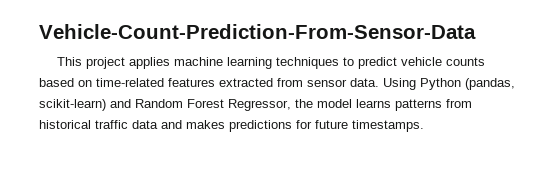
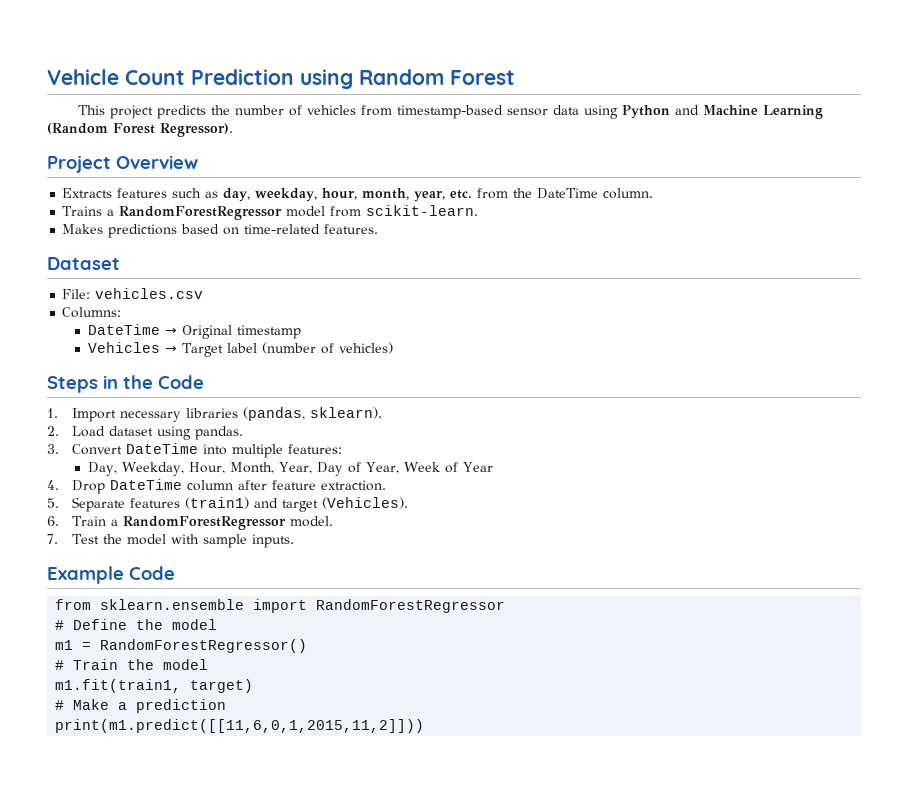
[39,24,476,39] [57,57,486,69] [39,78,515,90] [39,99,472,111] [39,120,424,132] Vehicle-Count-Prediction-From-Sensor-Data // This project applies machine learning techniques to predict vehicle counts based on time-related features extracted from sensor data. Using Python (pandas, scikit-learn) and Random Forest Regressor, the model learns patterns from historical traffic data and makes predictions for future timestamps. -> [47,69,515,89] [78,105,824,119] [47,123,233,137] [47,155,198,173] [62,188,654,202] [62,205,479,220] [62,224,379,238] [47,257,120,270] [62,288,204,299] [62,307,122,318] [87,324,301,339] [87,342,393,357] [47,375,204,393] [47,407,383,422] [47,426,244,440] [47,443,343,458] [87,462,493,476] [47,479,387,494] [47,497,409,512] [47,516,334,530] [47,534,295,548] [47,566,175,584] [55,599,506,613] [55,619,218,630] [55,639,308,653] [55,659,209,670] [55,679,254,693] [55,699,227,713] [55,719,425,733] Vehicle Count Prediction using Random Forest // This project predicts the number of vehicles from timestamp-based sensor data using Python and Machine Learning (Random Forest Regressor). // Project Overview // Extracts features such as day, weekday, hour, month, year, etc. from the DateTime column. // Trains a RandomForestRegressor model from scikit-learn. // Makes predictions based on time-related features. // Dataset // File: vehicles.csv // Columns: // DateTime → Original timestamp // Vehicles → Target label (number of vehicles) // Steps in the Code // 1. Import necessary libraries (pandas, sklearn). // 2. Load dataset using pandas. // 3. Convert DateTime into multiple features: // Day, Weekday, Hour, Month, Year, Day of Year, Week of Year // 4. Drop DateTime column after feature extraction. // 5. Separate features (train1) and target (Vehicles). // 6. Train a RandomForestRegressor model. // 7. Test the model with sample inputs. // Example Code // from sklearn.ensemble import RandomForestRegressor // # Define the model // m1 = RandomForestRegressor() // # Train the model // m1.fit(train1, target) // # Make a prediction // print(m1.predict([[11,6,0,1,2015,11,2]]))

